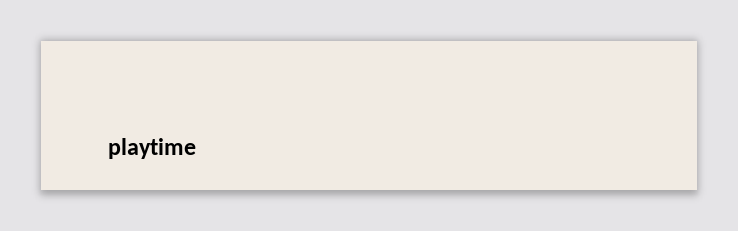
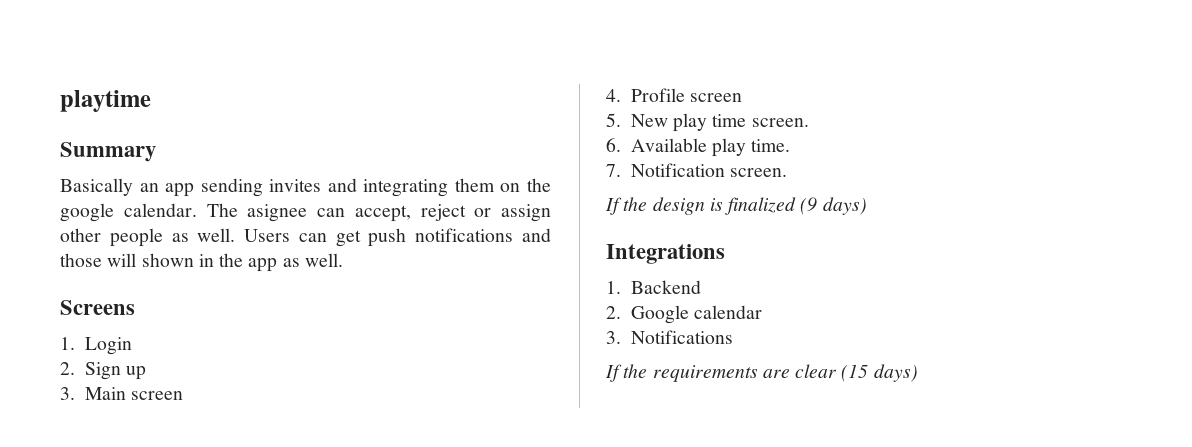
(196, 148) none -> [60,142,156,162] [60,178,551,197] [60,203,551,222] [60,228,551,247] [60,253,343,272] [60,300,135,315] [60,337,132,355] [60,362,147,380] [60,387,184,400] [606,88,743,102] [606,113,809,132] [606,138,791,157] [606,163,788,177] [605,197,867,215] [606,244,725,264] [606,280,701,294] [606,305,763,324] [606,330,733,344] [605,364,918,382] // Summary // Basically an app sending invites and integrating them on the google calendar. The asignee can accept, reject or assign other people as well. Users can get push notifications and those will shown in the app as well. // Screens // 1. Login // 2. Sign up // 3. Main screen // 4. Profile screen // 5. New play time screen. // 6. Available play time. // 7. Notification screen. // If the design is finalized (9 days) // Integrations // 1. Backend // 2. Google calendar // 3. Notifications // If the requirements are clear (15 days)

